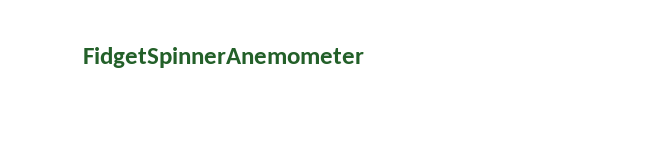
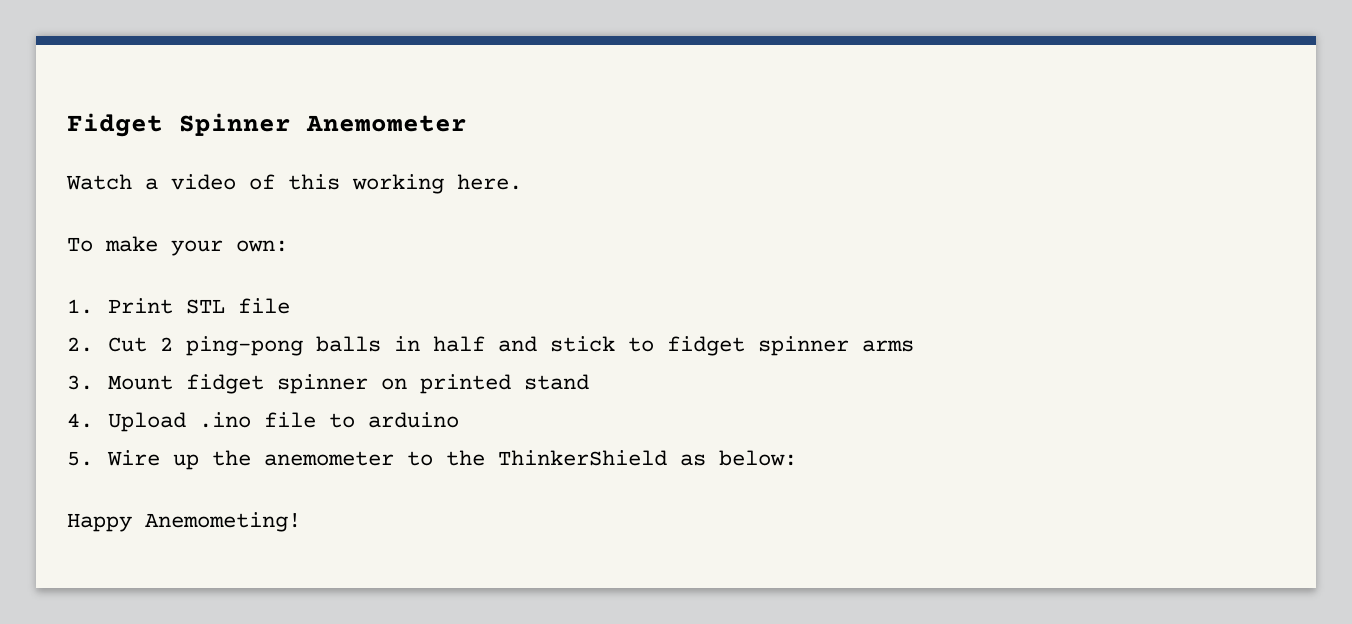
[83,47,364,68] FidgetSpinnerAnemometer -> [67,113,467,137] [66,174,522,194] [67,236,288,256] [67,298,291,314] [67,336,915,356] [67,374,590,394] [67,412,460,432] [67,450,798,470] [67,512,301,532] Fidget Spinner Anemometer // Watch a video of this working here. // To make your own: // 1. Print STL file // 2. Cut 2 ping-pong balls in half and stick to fidget spinner arms // 3. Mount fidget spinner on printed stand // 4. Upload .ino file to arduino // 5. Wire up the anemometer to the ThinkerShield as below: // Happy Anemometing!

